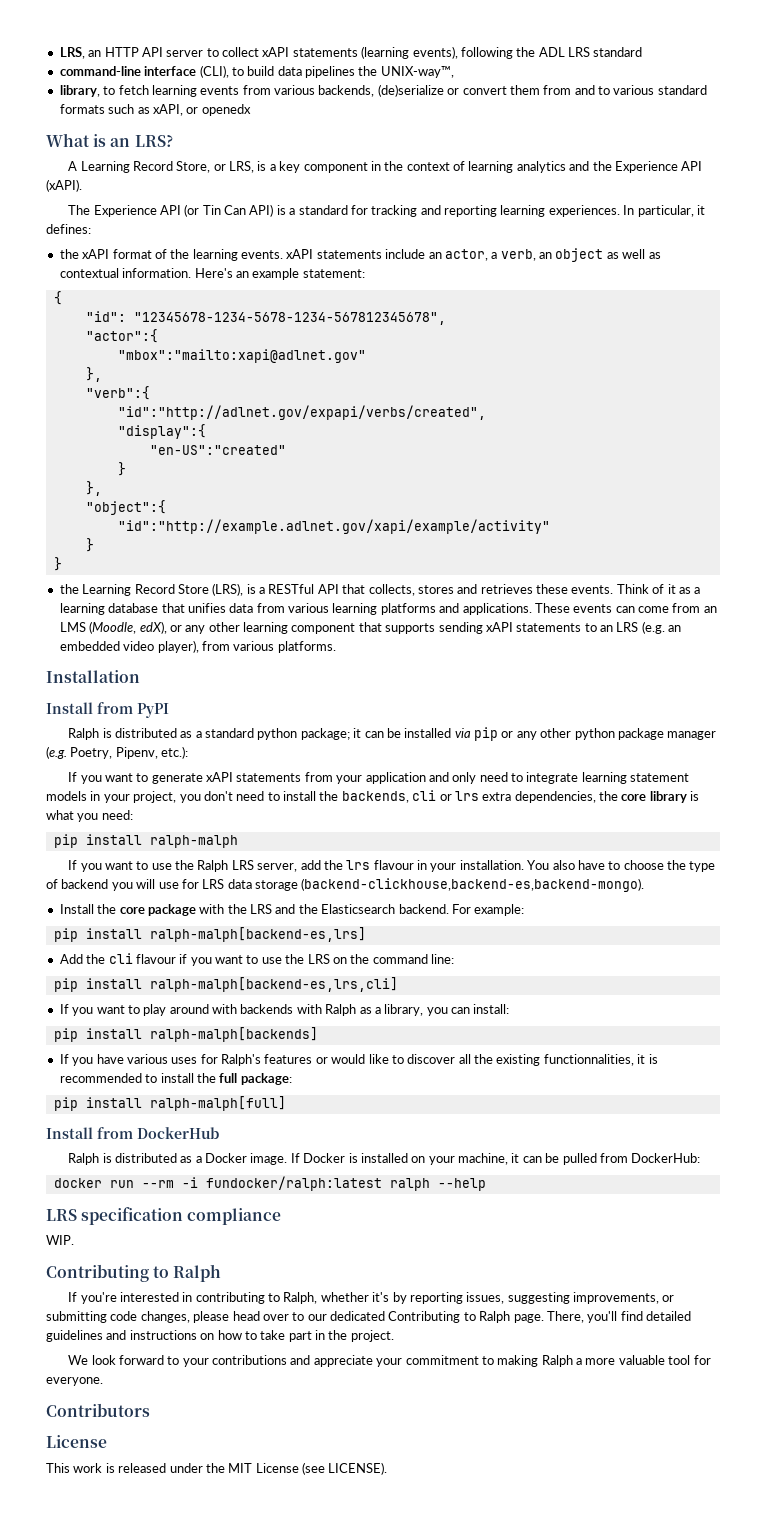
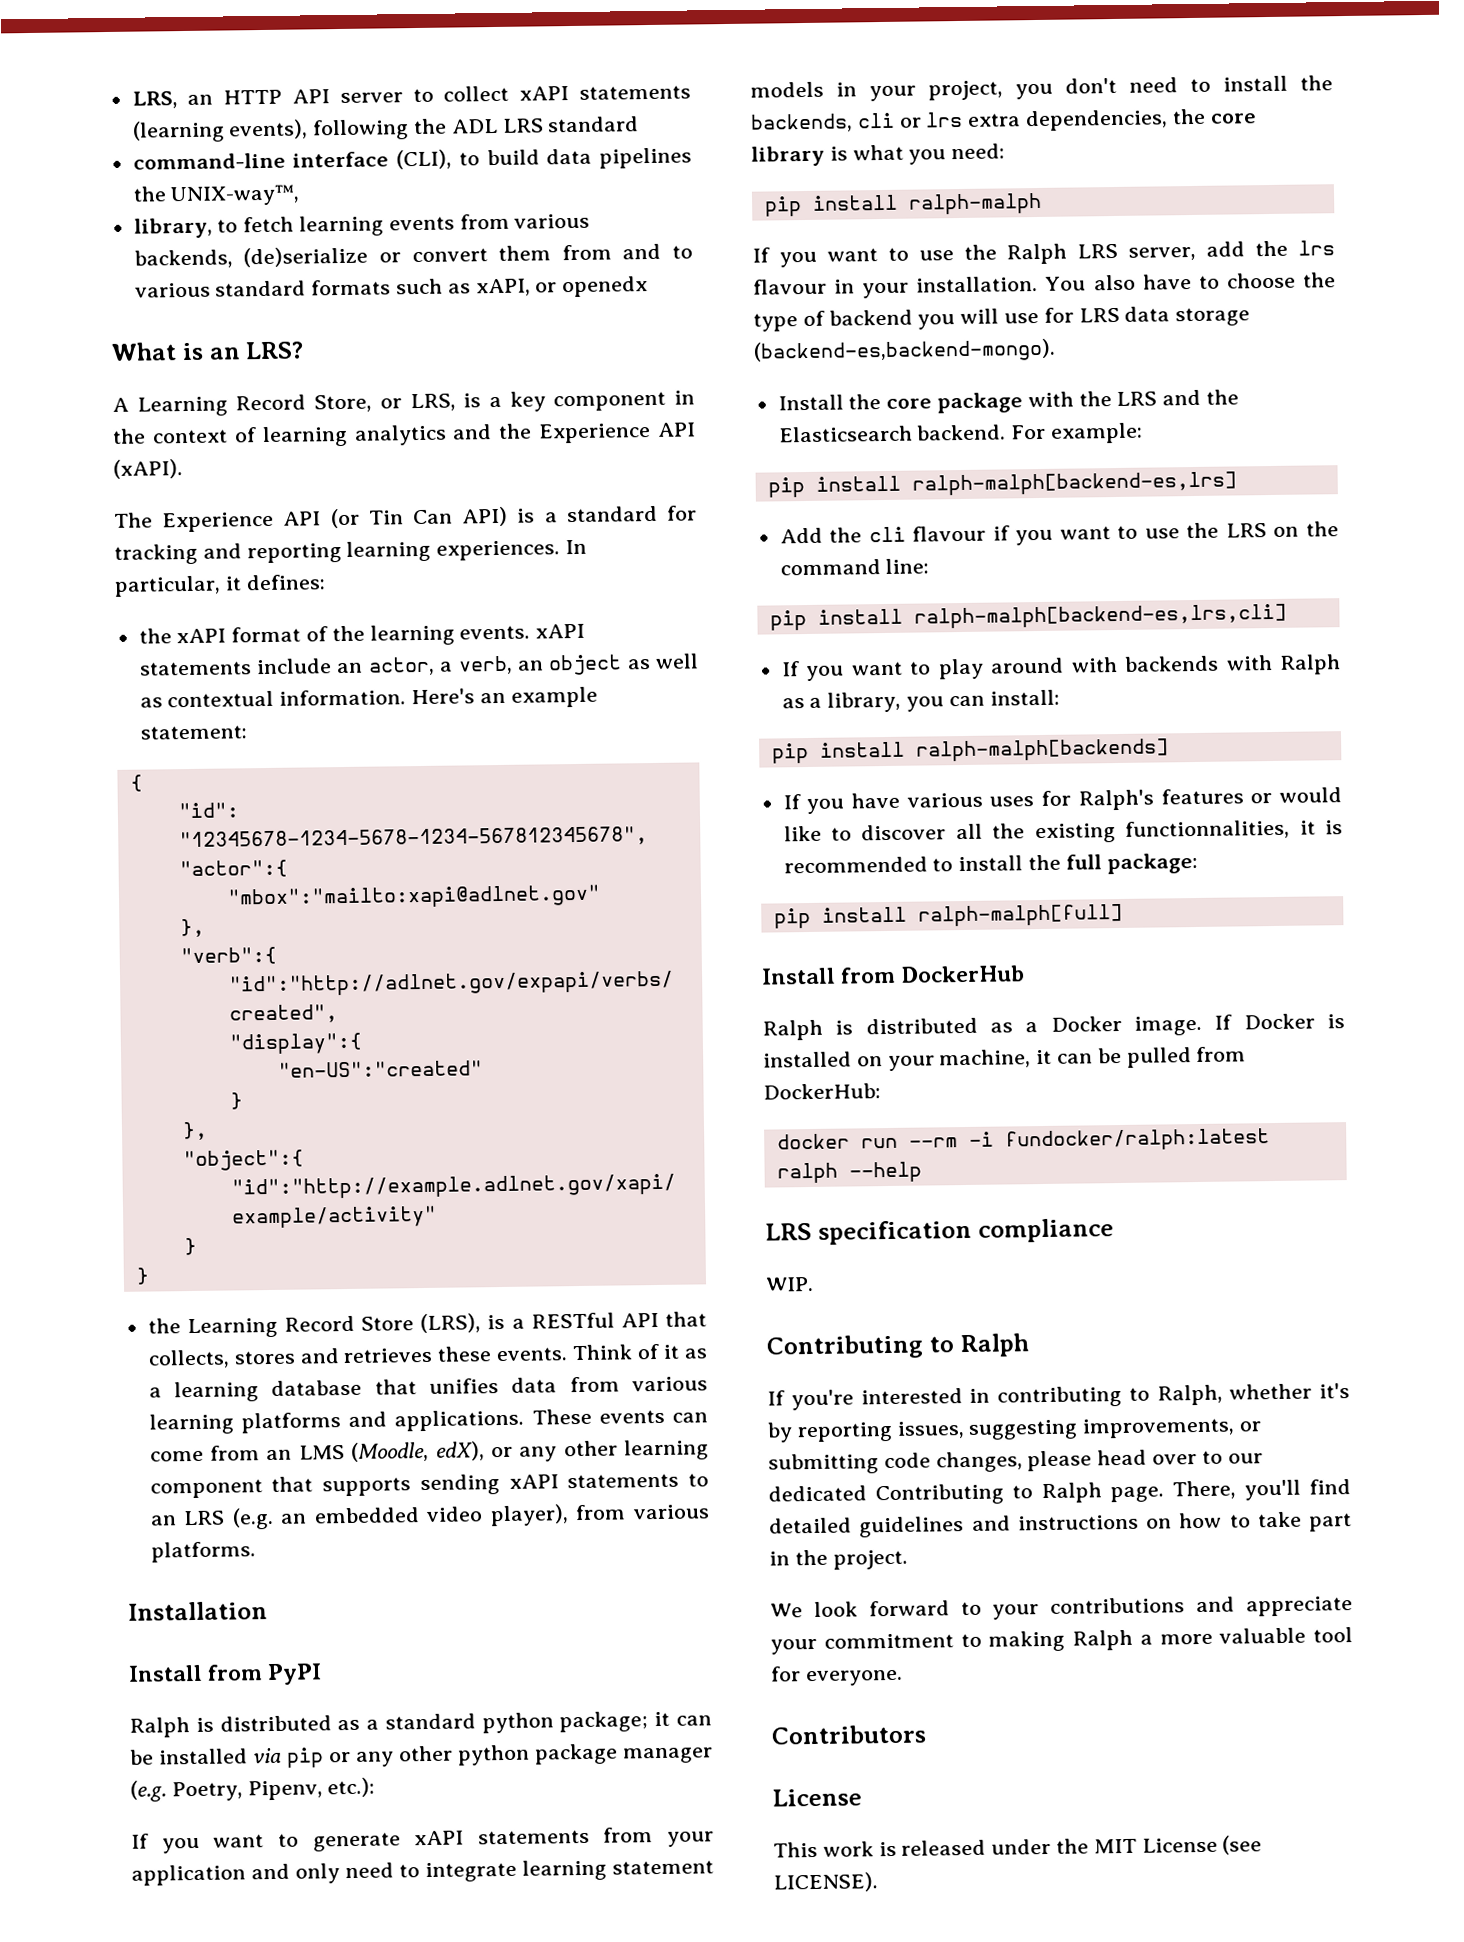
[301,878,645,892] (backend-clickhouse,backend-es,backend-mongo). -> [753,338,1056,364] (backend-es,backend-mongo).

